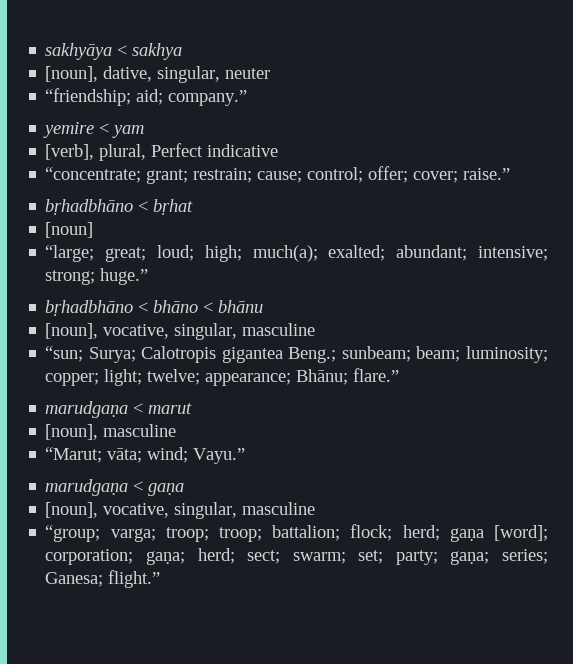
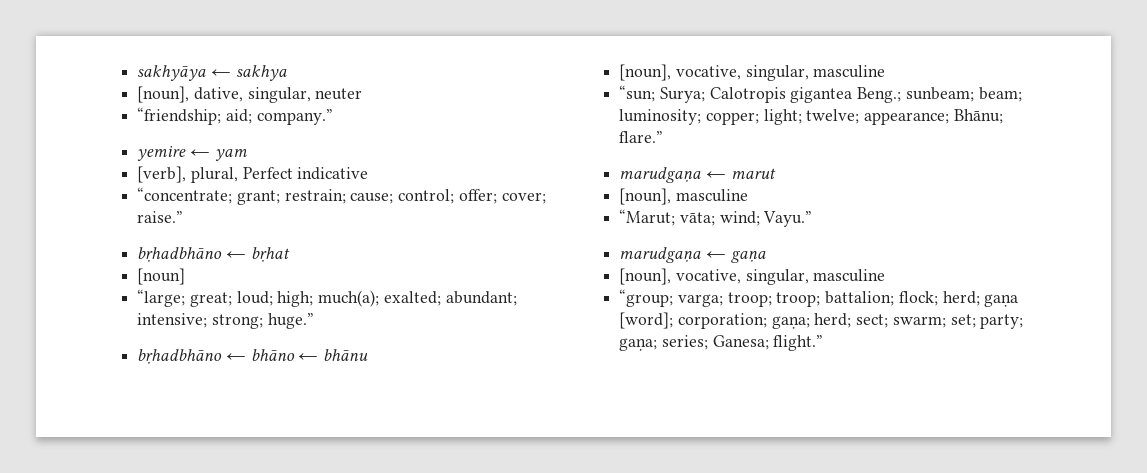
[117,45,128,56] < -> [210,69,231,77] ←
[99,123,110,134] < -> [189,149,210,157] ←
[138,201,149,212] < -> [225,251,246,259] ←
[138,300,214,313] < bhāno < -> [225,349,319,361] ← bhāno ←
[133,403,144,414] < -> [705,171,726,179] ←
[133,481,144,492] < -> [705,251,726,259] ←

